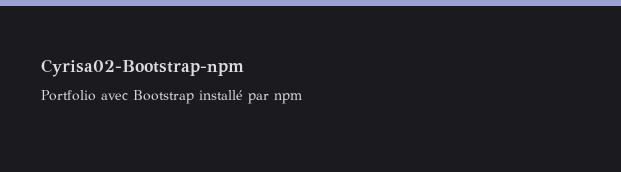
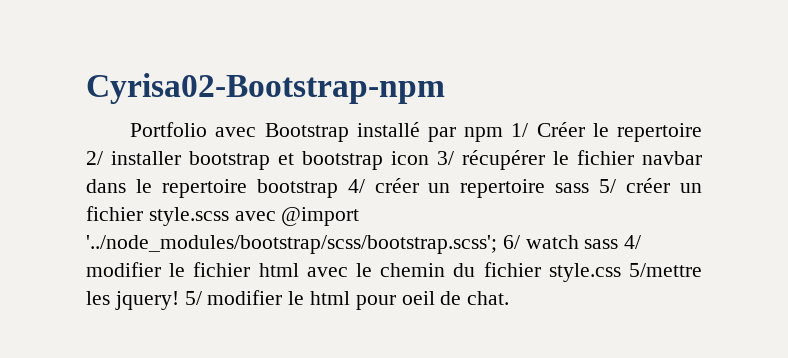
(302, 98) none -> [511,122,702,142] [86,150,702,170] [86,178,702,198] [86,206,360,226] [86,235,642,254] [86,262,702,282] [86,290,510,310] 1/ Créer le repertoire 2/ installer bootstrap et bootstrap icon 3/ récupérer le fichier navbar dans le repertoire bootstrap 4/ créer un repertoire sass 5/ créer un fichier style.scss avec @import '../node_modules/bootstrap/scss/bootstrap.scss'; 6/ watch sass 4/ modifier le fichier html avec le chemin du fichier style.css 5/mettre les jquery! 5/ modifier le html pour oeil de chat.

